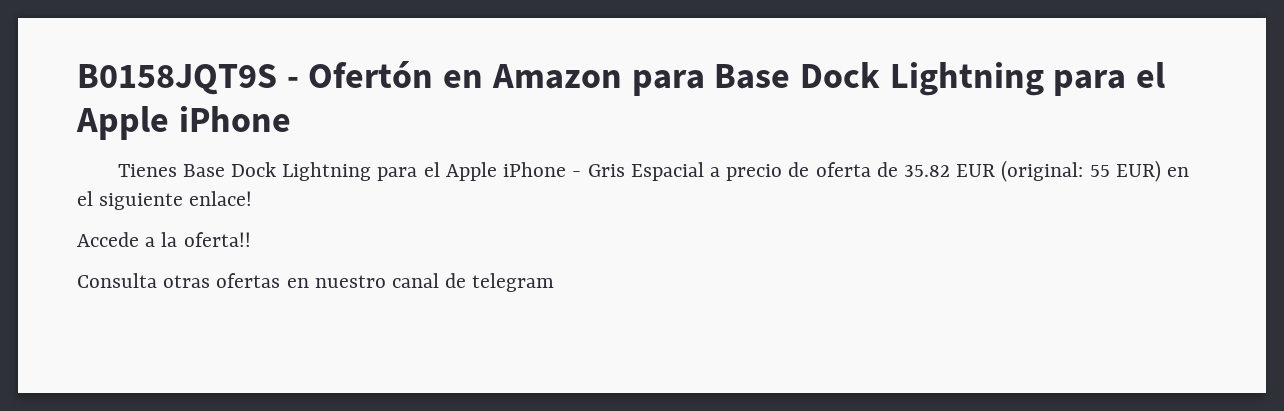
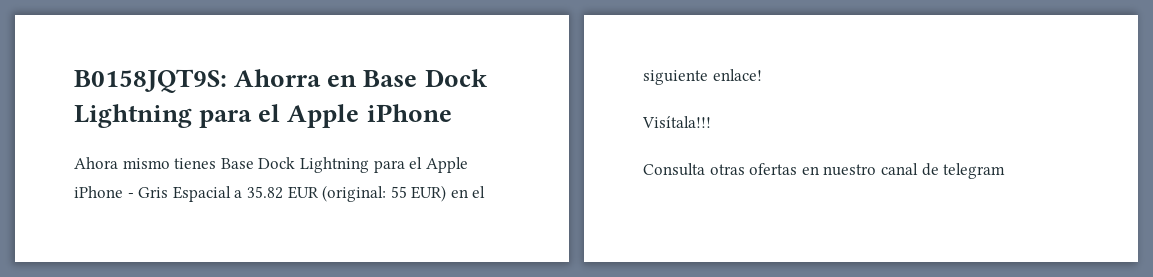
[77,61,705,96] B0158JQT9S - Ofertón en Amazon para -> [74,69,358,93] B0158JQT9S: Ahorra en
[117,164,177,177] Tienes -> [74,157,217,169] Ahora mismo tienes
[726,162,898,181] precio de oferta de -> (243, 194) none
[77,232,251,247] Accede a la oferta!! -> [642,116,711,128] Visítala!!!

